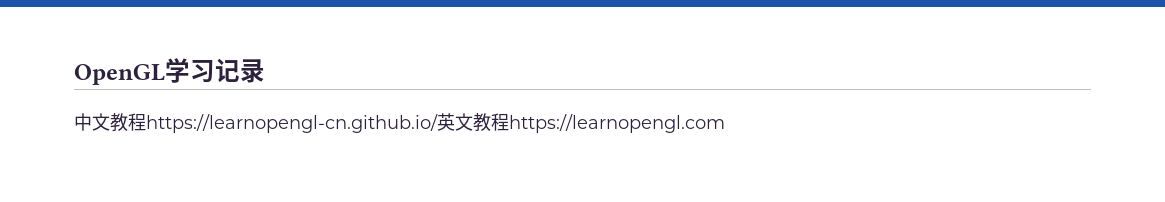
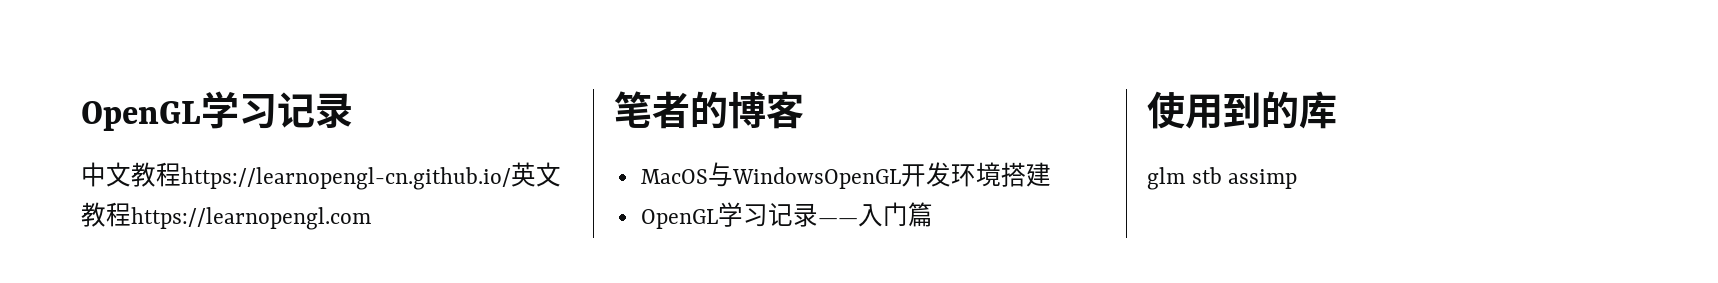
(725, 123) none -> [614,91,804,129] [640,162,1051,189] [640,202,933,229] [1147,91,1337,129] [1147,167,1298,190] // 笔者的博客 // MacOS与WindowsOpenGL开发环境搭建 // OpenGL学习记录——入门篇 // 使用到的库 // glm stb assimp

